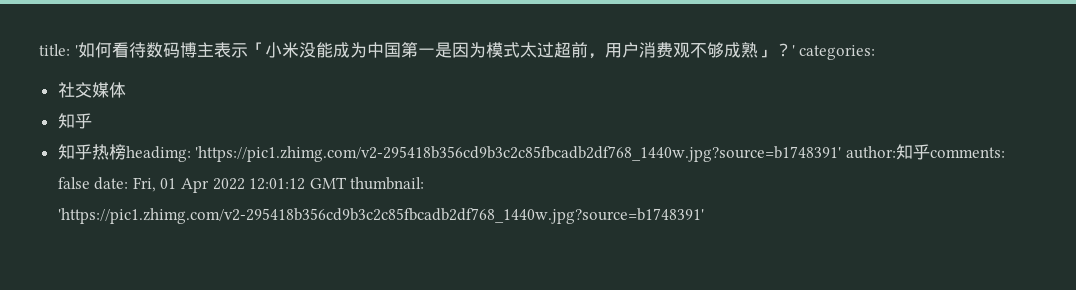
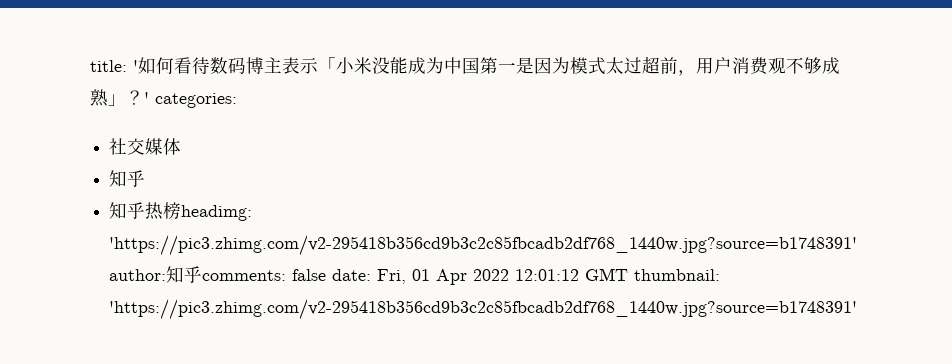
[195,146,842,162] 'https://pic1.zhimg.com/v2-295418b356cd9b3c2c85fbcadb2df768_1440w.jpg?source=b1748391' -> [109,235,858,256] 'https://pic3.zhimg.com/v2-295418b356cd9b3c2c85fbcadb2df768_1440w.jpg?source=b1748391'
[57,208,704,224] 'https://pic1.zhimg.com/v2-295418b356cd9b3c2c85fbcadb2df768_1440w.jpg?source=b1748391' -> [109,299,858,320] 'https://pic3.zhimg.com/v2-295418b356cd9b3c2c85fbcadb2df768_1440w.jpg?source=b1748391'

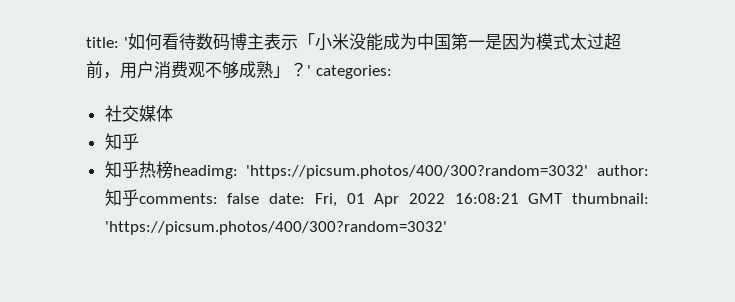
[109,235,858,256] 'https://pic3.zhimg.com/v2-295418b356cd9b3c2c85fbcadb2df768_1440w.jpg?source=b1748391' -> [246,165,589,179] 'https://picsum.photos/400/300?random=3032'
[515,269,580,281] 12:01:12 -> [454,193,519,204] 16:08:21
[109,299,858,320] 'https://pic3.zhimg.com/v2-295418b356cd9b3c2c85fbcadb2df768_1440w.jpg?source=b1748391' -> [104,221,447,235] 'https://picsum.photos/400/300?random=3032'

